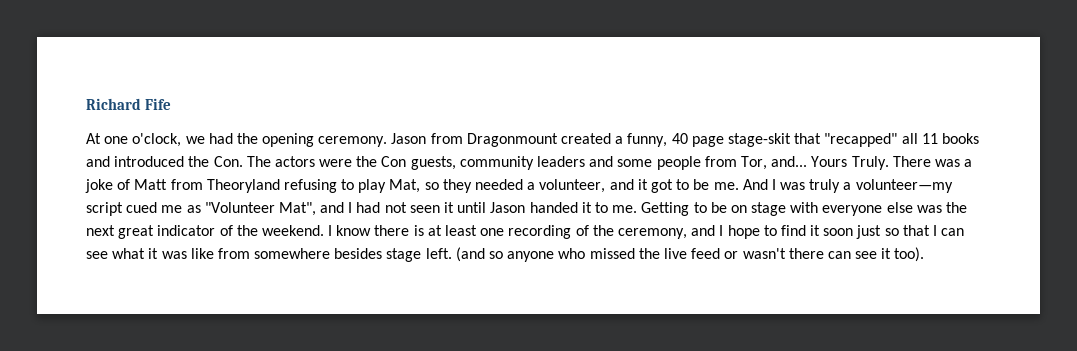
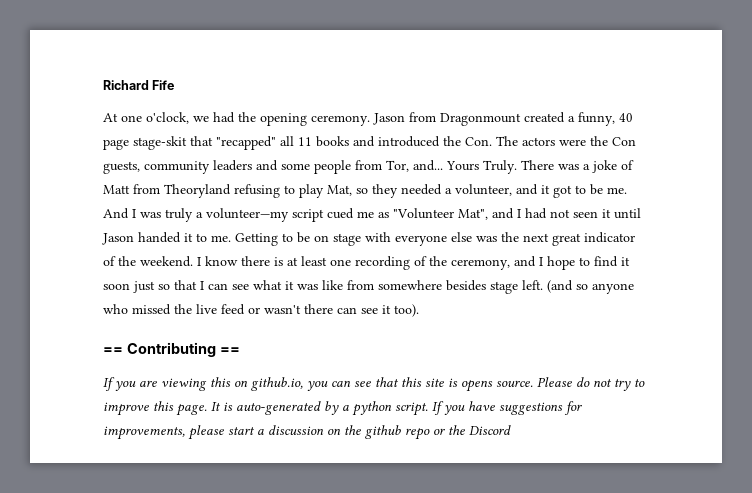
(925, 254) none -> [103,342,240,357] [103,377,645,392] [103,401,582,416] [103,425,511,440] // == Contributing == // If you are viewing this on github.io, you can see that this site is opens source. Please do not try to improve this page. It is auto-generated by a python script. If you have suggestions for improvements, please start a discussion on the github repo or the Discord

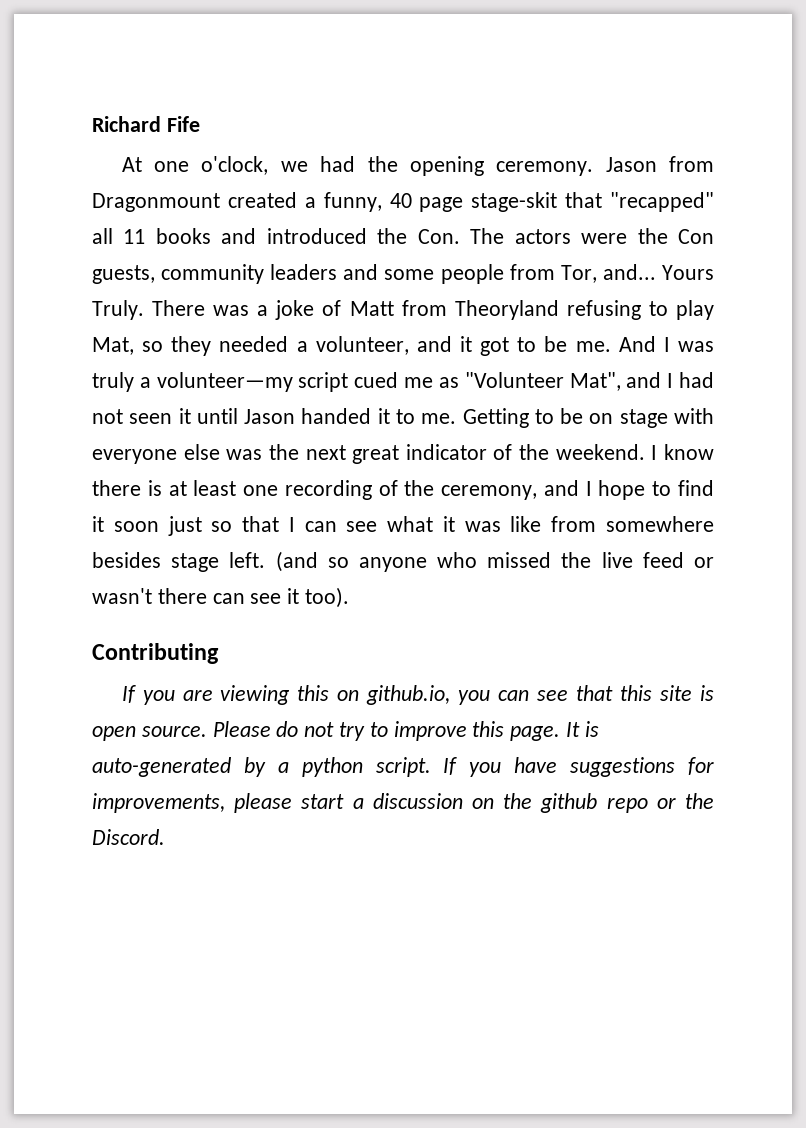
[103,347,123,354] == -> (350, 597) none
[219,347,240,354] == -> (219, 653) none
[461,380,493,392] opens -> [92,726,136,741] open
[469,425,511,435] Discord -> [92,829,165,845] Discord.

